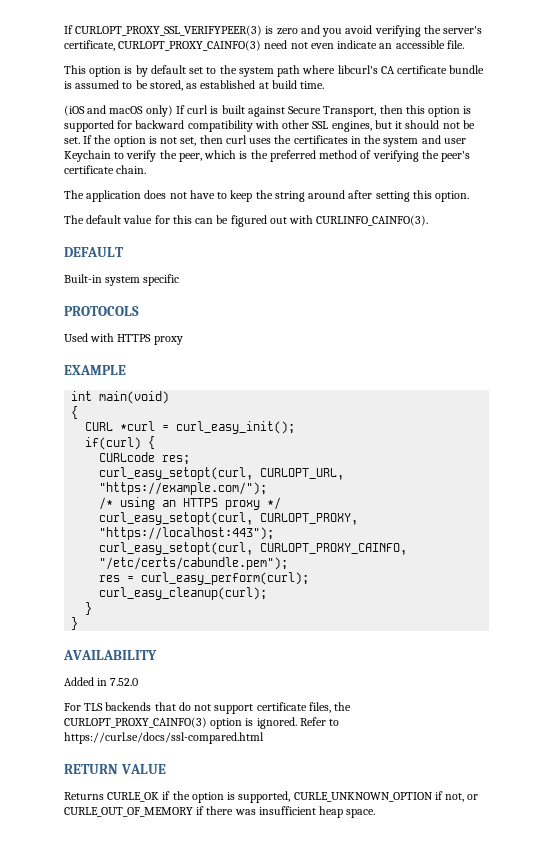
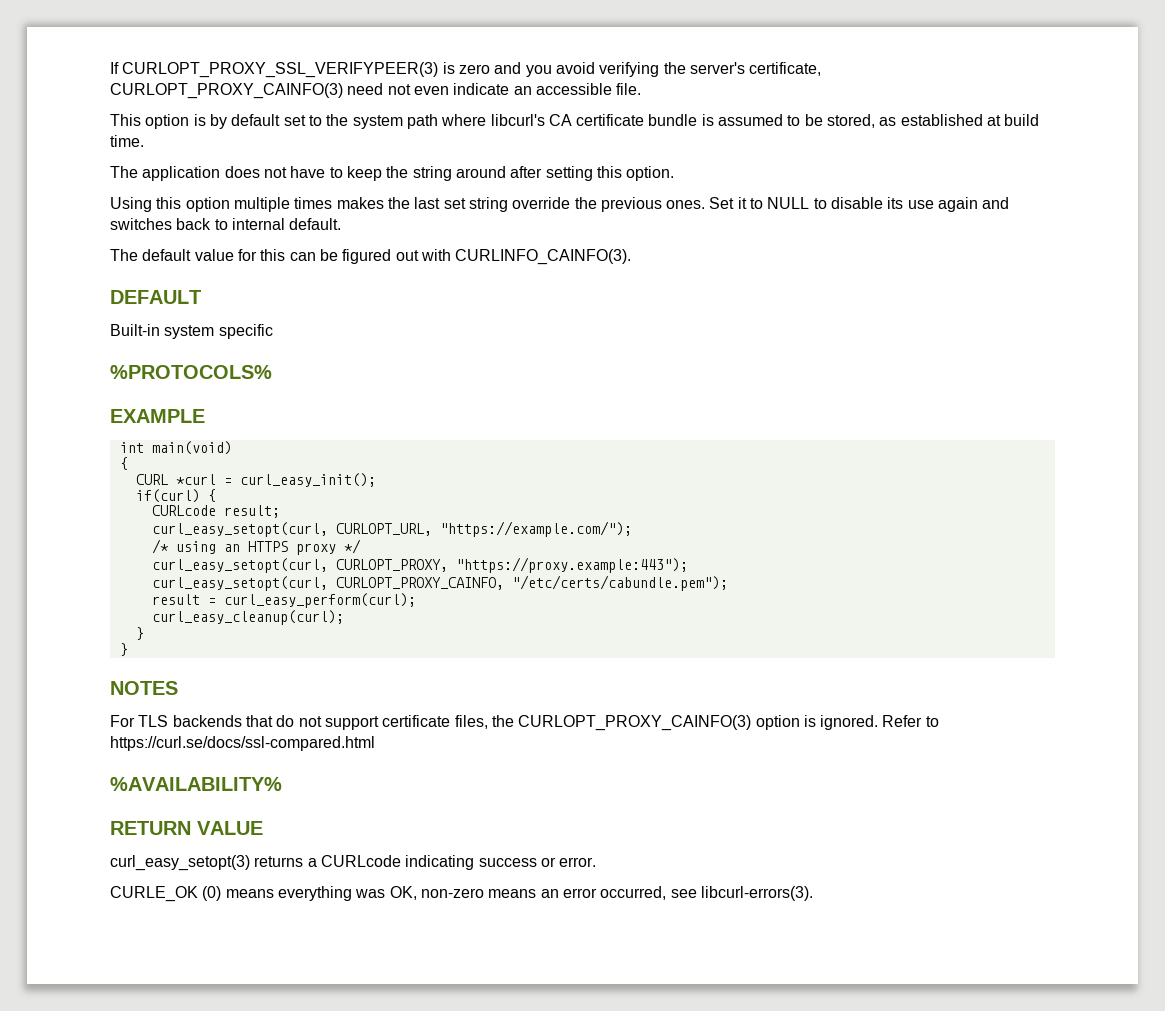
[64,105,472,117] [64,120,475,132] [64,135,466,147] [64,150,471,162] [64,165,147,174] // (iOS and macOS only) If curl is built against Secure Transport, then this option is supported for backward compatibility with other SSL engines, but it should not be set. If the option is not set, then curl uses the certificates in the system and user Keychain to verify the peer, which is the preferred method of verifying the peer's certificate chain. -> (144, 141) none
(470, 196) none -> [110,197,1010,212] [110,218,342,230] // Using this option multiple times makes the last set string override the previous ones. Set it to NULL to disable its use again and switches back to internal default.
[64,306,139,316] [64,333,183,345] PROTOCOLS // Used with HTTPS proxy -> [110,365,272,379] %PROTOCOLS%
[162,455,191,465] res; -> [223,505,280,518] result;
[99,527,275,540] "https://localhost:443"); -> [455,557,688,573] "https://proxy.example:443");
[99,575,121,582] res -> [151,594,200,605] result
[63,650,157,660] [64,677,139,686] AVAILABILITY // Added in 7.52.0 -> [110,681,178,695] NOTES
(264, 738) none -> [110,777,282,791] // %AVAILABILITY%
[64,791,479,803] [64,806,376,818] Returns CURLE_OK if the option is supported, CURLE_UNKNOWN_OPTION if not, or CURLE_OUT_OF_MEMORY if there was insufficient heap space. -> [110,855,597,871] [110,886,813,902] curl_easy_setopt(3) returns a CURLcode indicating success or error. // CURLE_OK (0) means everything was OK, non-zero means an error occurred, see libcurl-errors(3).

